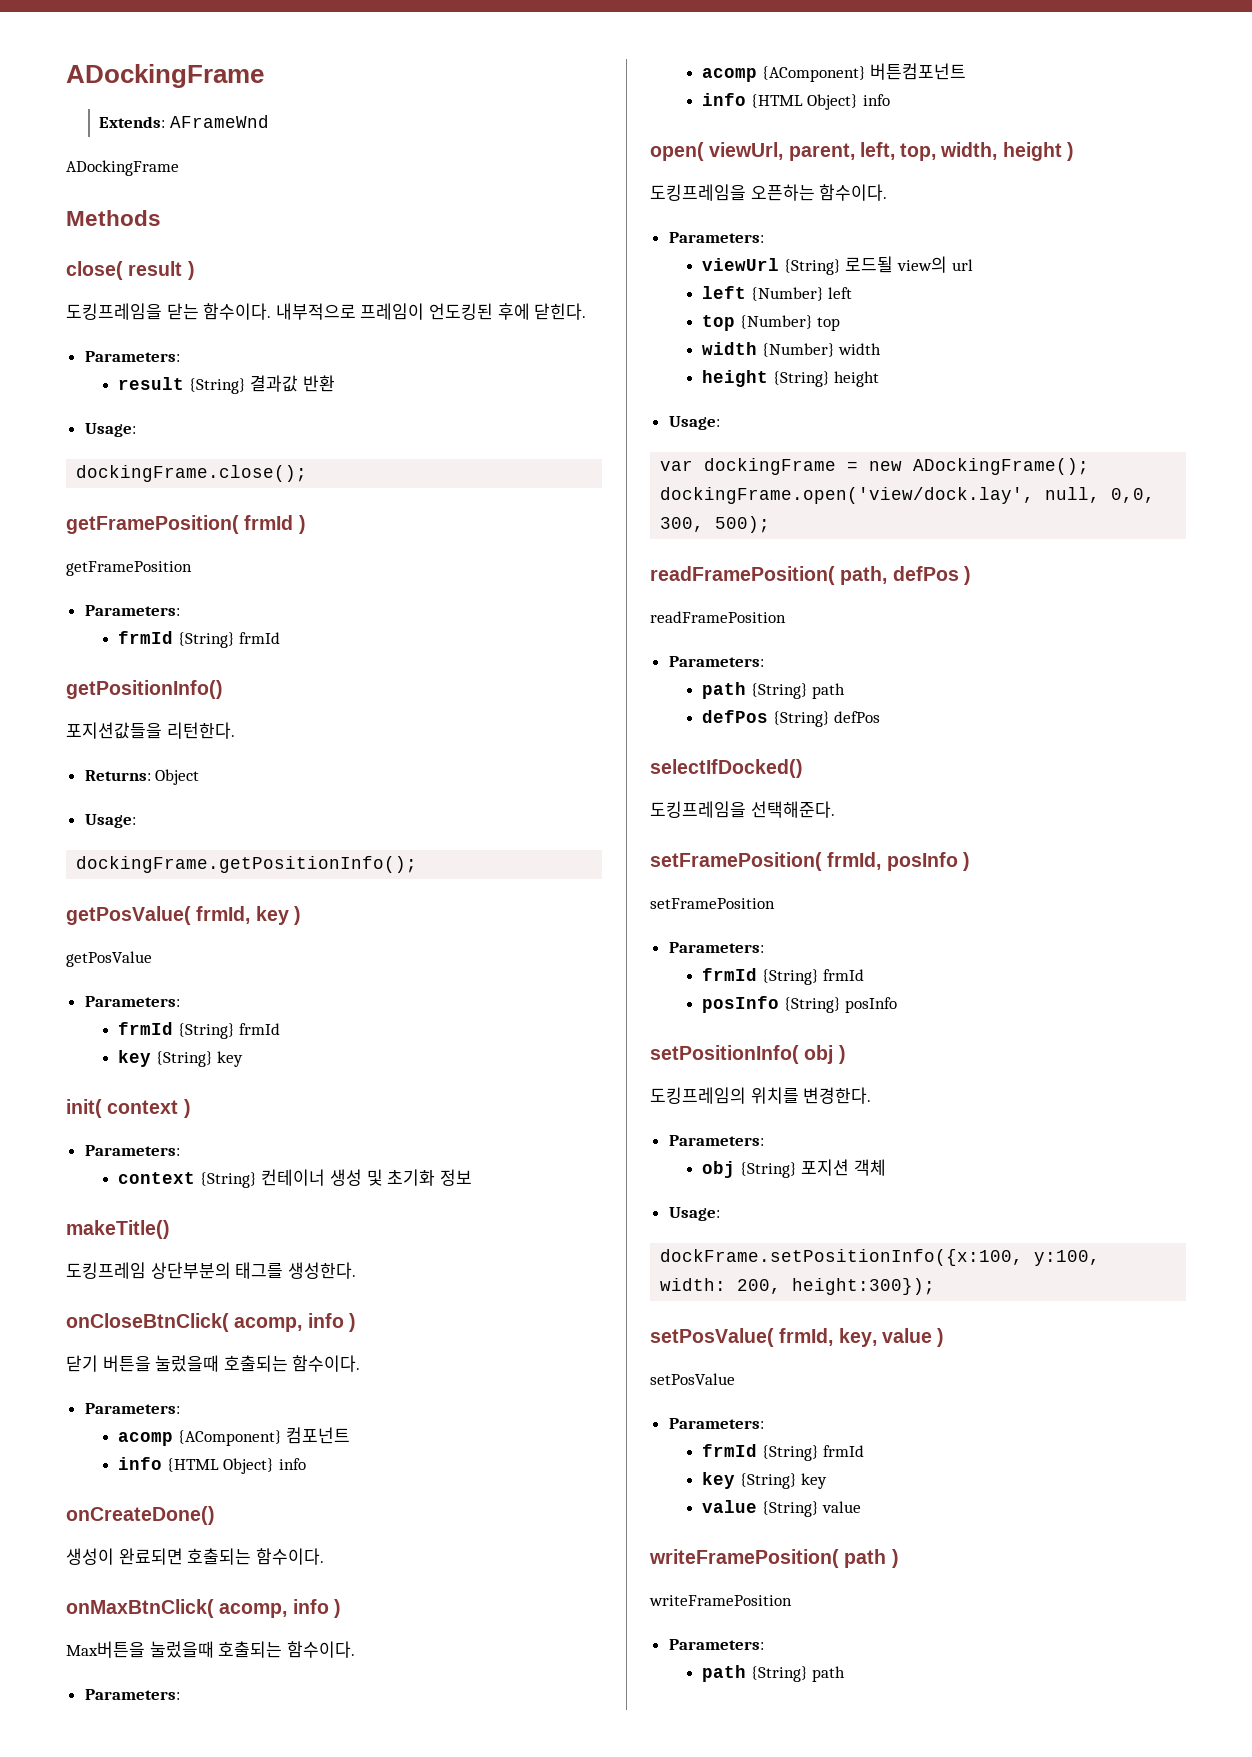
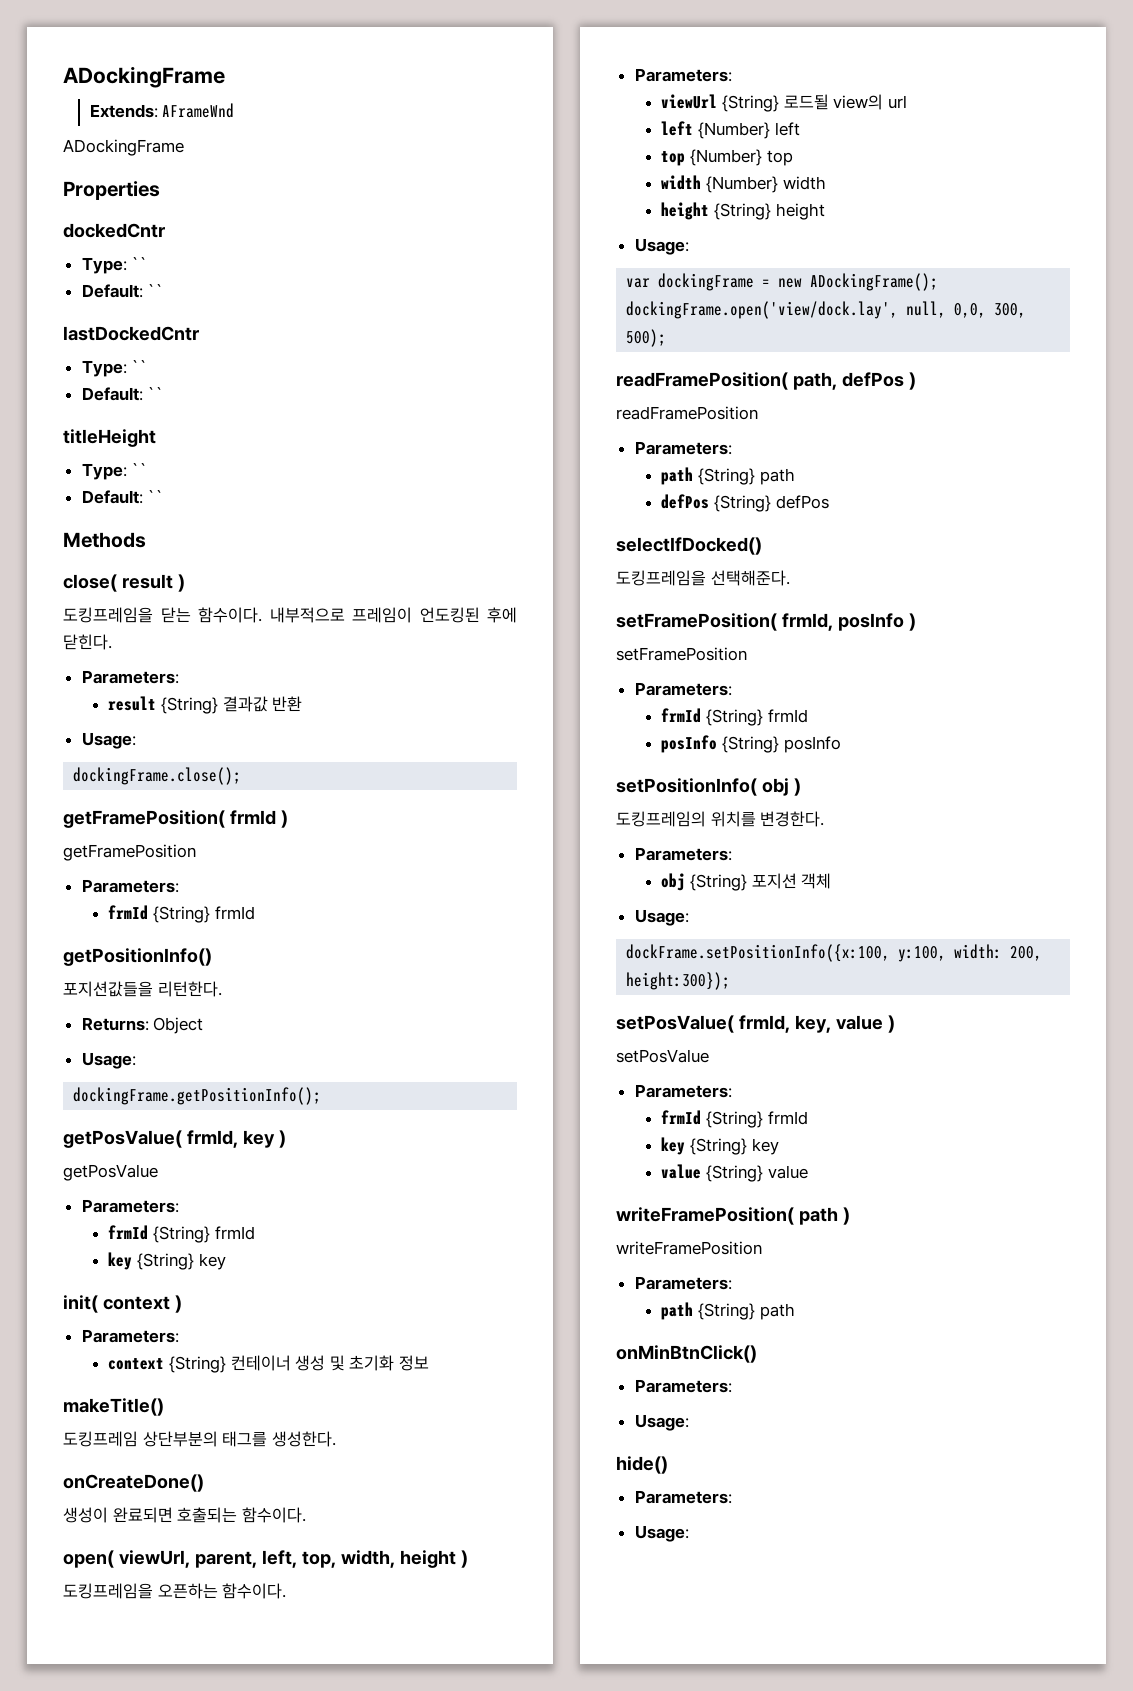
(179, 168) none -> [63,181,160,200] [63,223,165,238] [81,257,148,274] [81,284,164,298] [63,326,199,341] [81,360,148,377] [81,387,164,401] [63,429,156,447] [81,463,148,480] [81,490,164,504] // Properties // dockedCntr // Type: `` // Default: `` // lastDockedCntr // Type: `` // Default: `` // titleHeight // Type: `` // Default: ``
[66,1313,356,1332] [66,1355,361,1372] [84,1403,180,1414] [118,1427,351,1446] [118,1457,306,1474] // onCloseBtnClick( acomp, info ) // 닫기 버튼을 눌렀을때 호출되는 함수이다. // Parameters: // acomp {AComponent} 컴포넌트 // info {HTML Object} info -> (336, 1439) none
[66,1599,341,1618] [66,1641,355,1658] [84,1689,180,1700] [702,63,967,82] [702,93,890,110] // onMaxBtnClick( acomp, info ) // Max버튼을 눌렀을때 호출되는 함수이다. // Parameters: // acomp {AComponent} 버튼컴포넌트 // info {HTML Object} info -> (306, 1515) none
(846, 1674) none -> [616,1345,757,1363] [634,1379,732,1393] [634,1414,689,1431] [616,1456,668,1474] [634,1490,732,1504] [634,1525,689,1542] // onMinBtnClick() // Parameters: // Usage: // hide() // Parameters: // Usage:

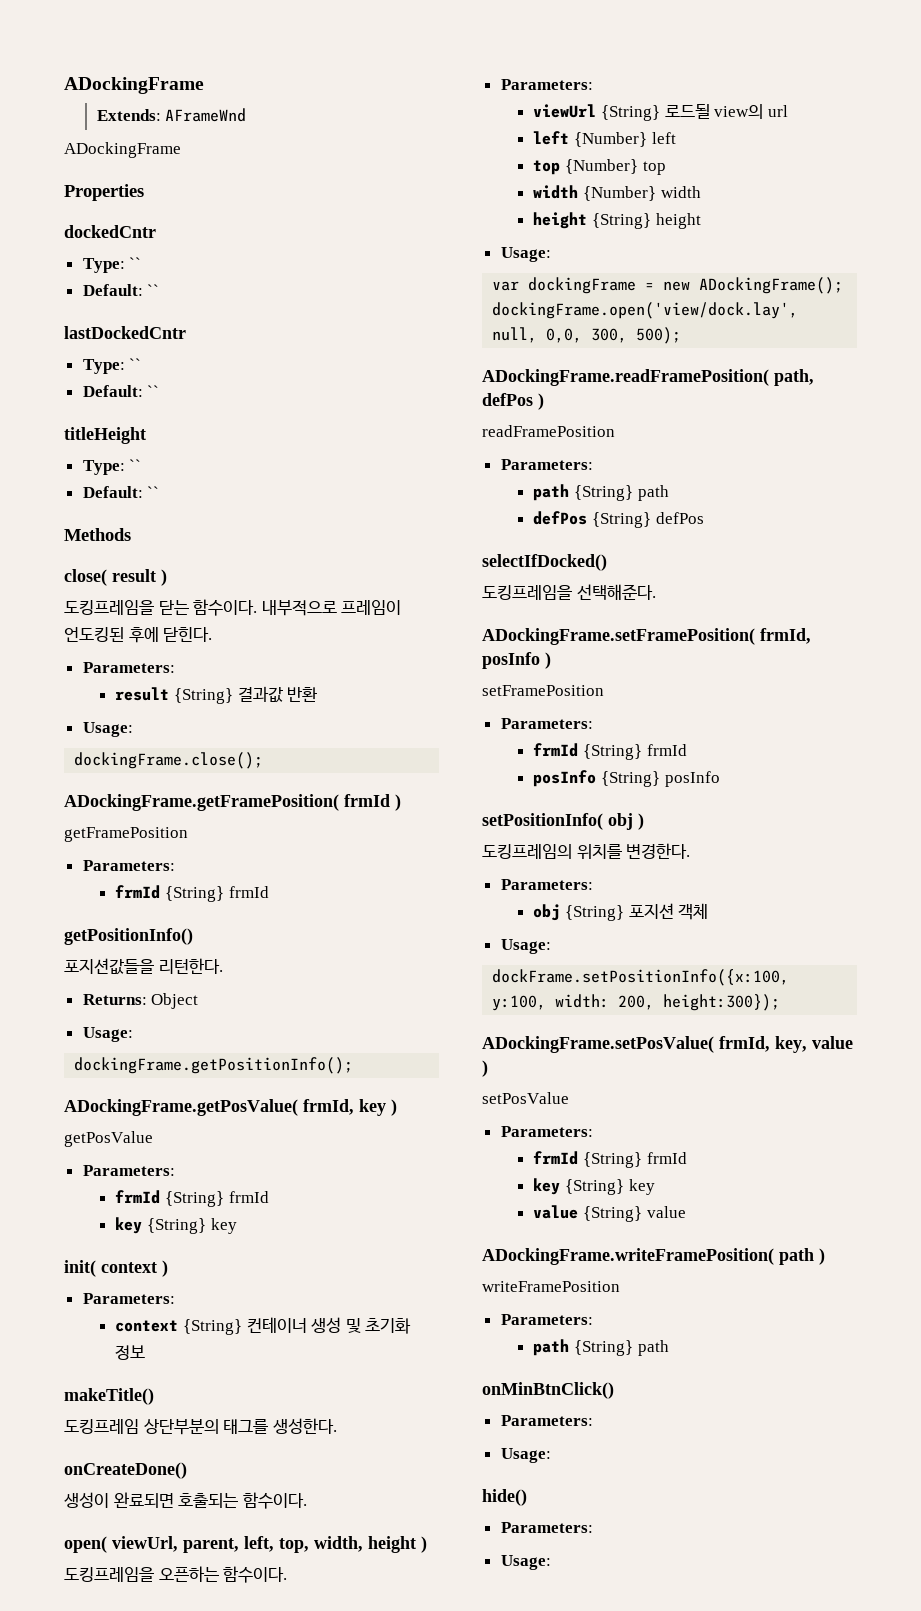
[63,810,225,828] getFramePosition( -> [64,794,339,811] ADockingFrame.getFramePosition(
[63,1130,182,1148] getPosValue( -> [64,1099,298,1116] ADockingFrame.getPosValue(
[616,372,788,390] readFramePosition( -> [482,369,769,386] ADockingFrame.readFramePosition(
[616,613,777,631] setFramePosition( -> [482,628,755,645] ADockingFrame.setFramePosition(
[616,1015,734,1033] setPosValue( -> [482,1036,714,1053] ADockingFrame.setPosValue(
[616,1207,794,1225] writeFramePosition( -> [482,1248,774,1265] ADockingFrame.writeFramePosition(

